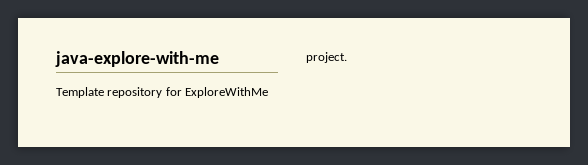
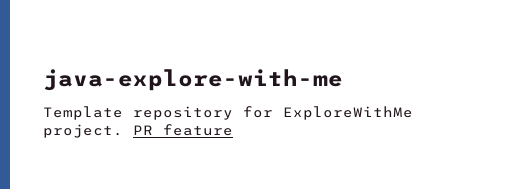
(347, 57) none -> [133,124,233,136] PR feature

